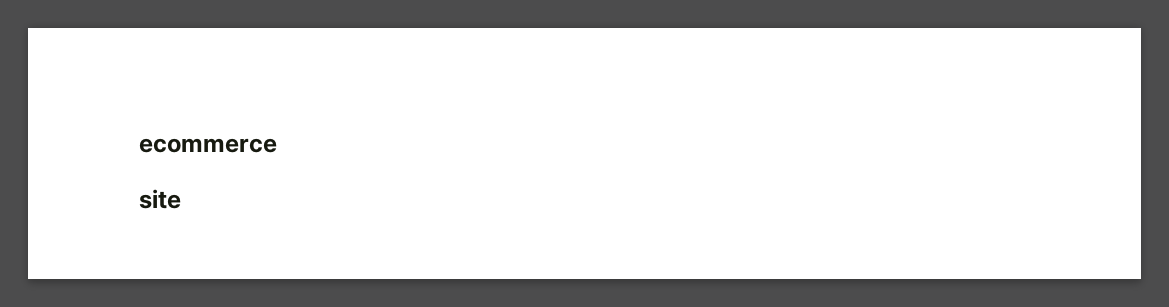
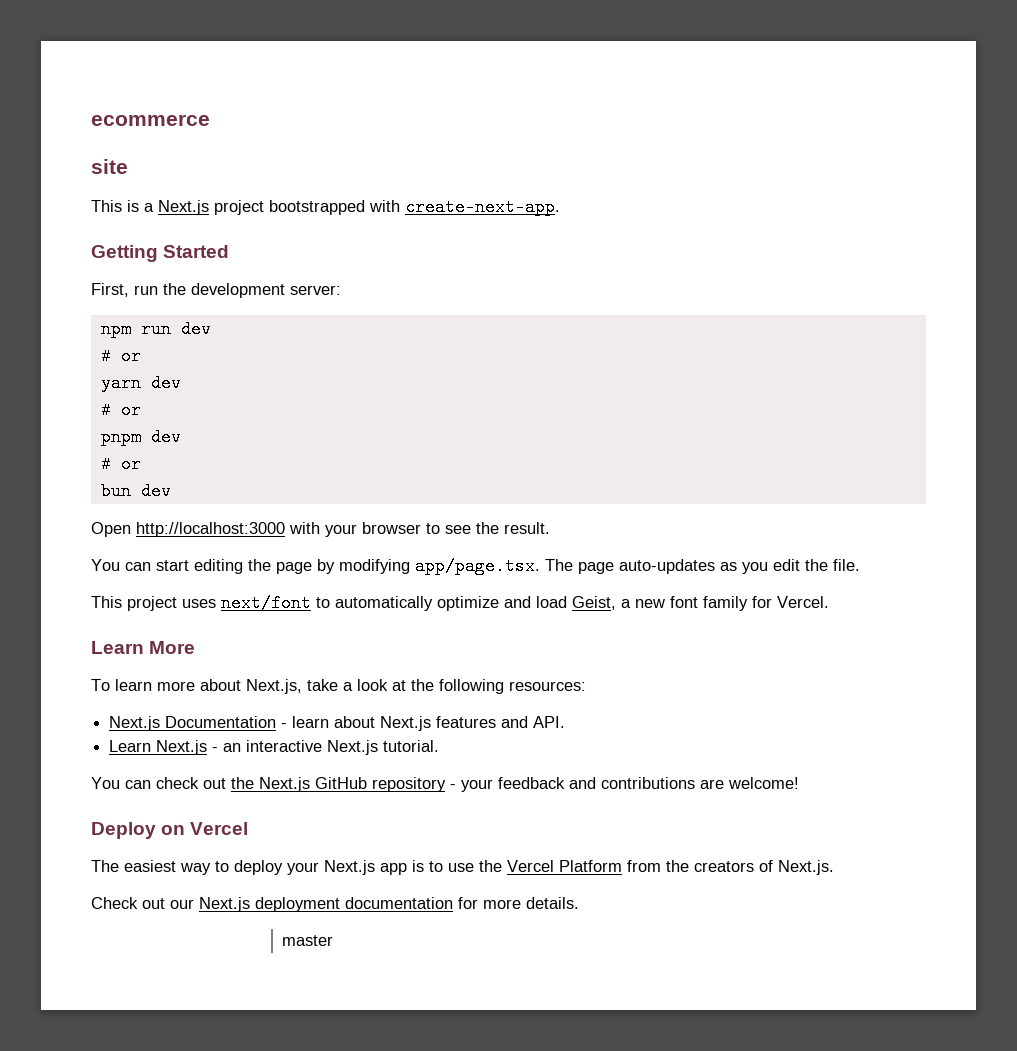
(181, 199) none -> [91,198,560,216] [91,245,230,262] [91,283,341,298] [100,320,211,338] [100,347,141,365] [100,374,181,392] [100,401,141,419] [100,428,181,446] [100,455,141,473] [100,482,171,500] [91,522,550,537] [91,557,860,575] [91,594,829,612] [91,641,196,654] [91,679,586,694] [109,716,566,731] [109,740,440,755] [91,777,799,792] [91,822,249,839] [91,860,834,875] [91,897,579,912] [282,935,334,946] // This is a Next.js project bootstrapped with create-next-app. // Getting Started // First, run the development server: // npm run dev // # or // yarn dev // # or // pnpm dev // # or // bun dev // Open http://localhost:3000 with your browser to see the result. // You can start editing the page by modifying app/page.tsx. The page auto-updates as you edit the file. // This project uses next/font to automatically optimize and load Geist, a new font family for Vercel. // Learn More // To learn more about Next.js, take a look at the following resources: // Next.js Documentation - learn about Next.js features and API. // Learn Next.js - an interactive Next.js tutorial. // You can check out the Next.js GitHub repository - your feedback and contributions are welcome! // Deploy on Vercel // The easiest way to deploy your Next.js app is to use the Vercel Platform from the creators of Next.js. // Check out our Next.js deployment documentation for more details. // master

